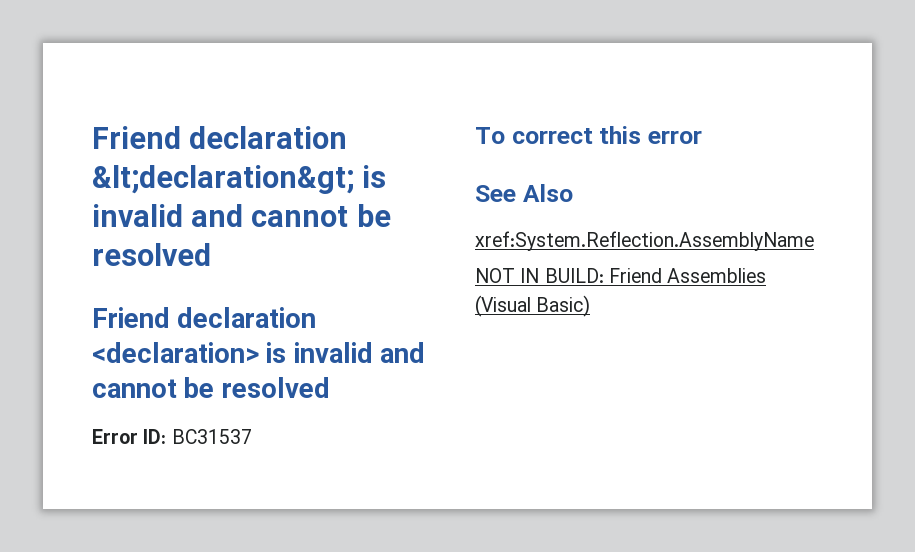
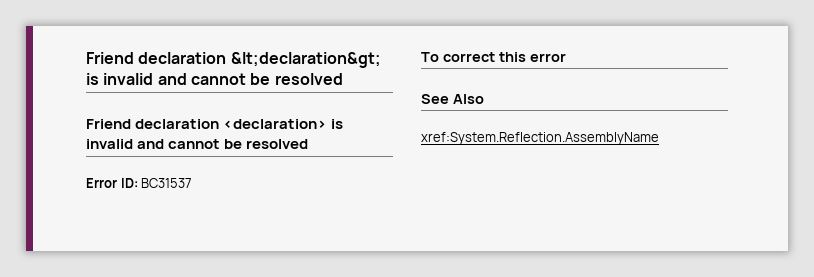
[475,268,767,283] [475,295,591,317] // NOT IN BUILD: Friend Assemblies (Visual Basic) -> (659, 138) none

